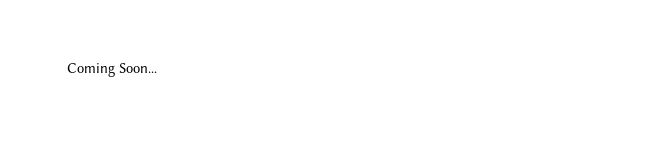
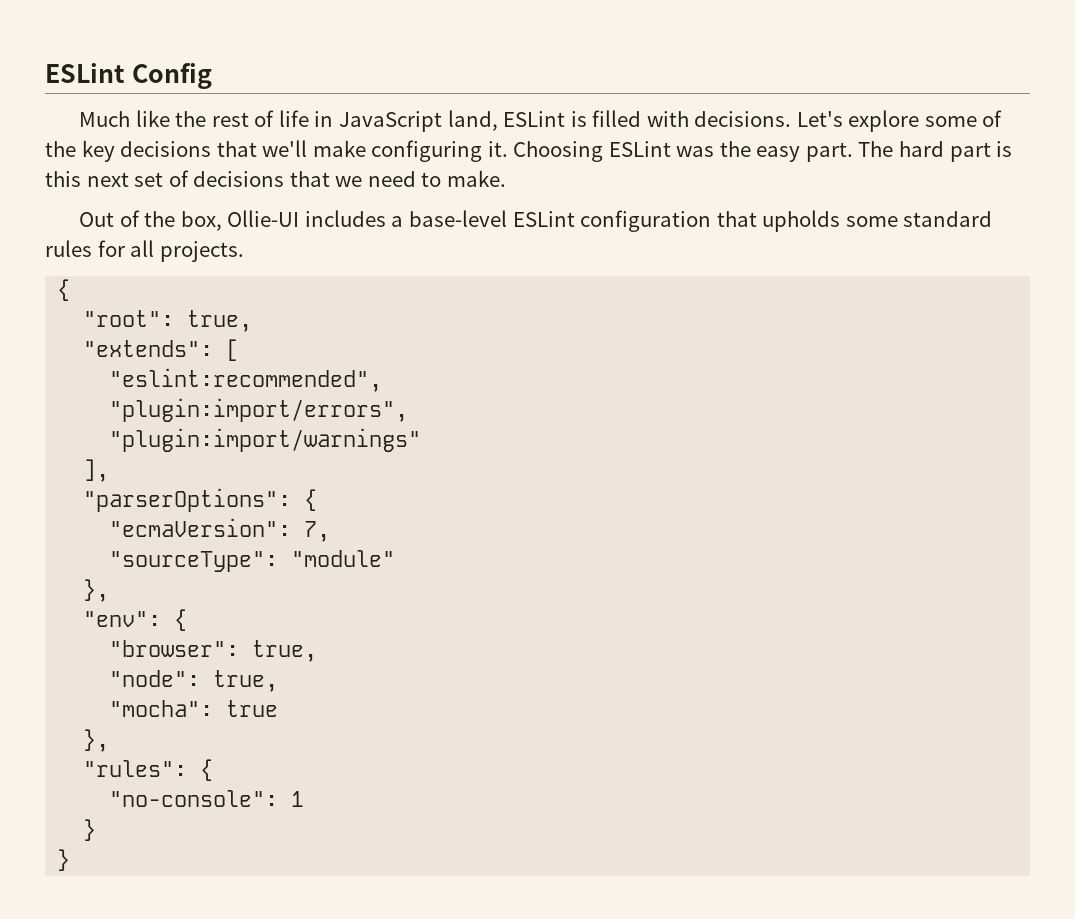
[67,63,157,77] Coming Soon... -> [45,63,212,89] [79,110,1003,132] [45,140,1013,162] [45,170,506,187] [79,210,993,232] [45,240,244,262] [57,279,71,301] [83,310,253,332] [83,339,240,361] [109,368,383,392] [109,398,409,422] [109,428,422,452] [83,459,110,482] [83,488,318,512] [109,518,331,542] [109,550,396,572] [83,579,110,602] [83,609,188,631] [109,640,318,662] [109,670,279,692] [109,700,279,717] [83,729,110,752] [83,759,214,781] [109,790,305,807] [83,819,97,841] [57,849,71,871] ESLint Config // Much like the rest of life in JavaScript land, ESLint is filled with decisions. Let's explore some of the key decisions that we'll make configuring it. Choosing ESLint was the easy part. The hard part is this next set of decisions that we need to make. // Out of the box, Ollie-UI includes a base-level ESLint configuration that upholds some standard rules for all projects. // { // "root": true, // "extends": [ // "eslint:recommended", // "plugin:import/errors", // "plugin:import/warnings" // ], // "parserOptions": { // "ecmaVersion": 7, // "sourceType": "module" // }, // "env": { // "browser": true, // "node": true, // "mocha": true // }, // "rules": { // "no-console": 1 // } // }

